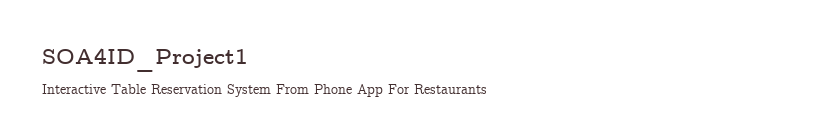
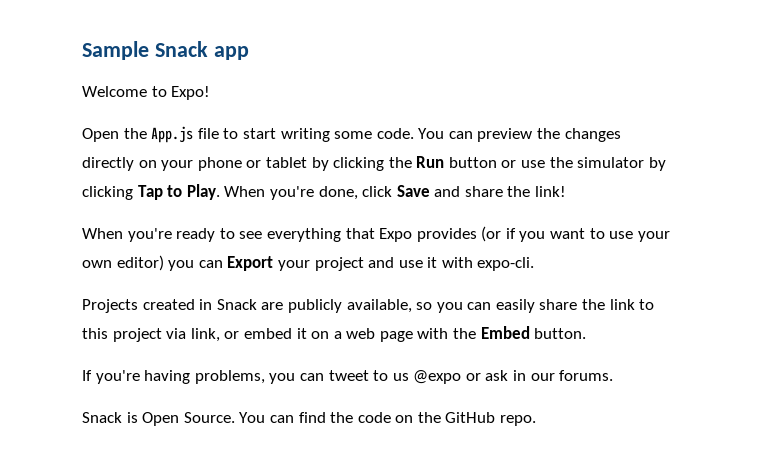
[42,48,248,72] [42,84,487,97] SOA4ID_Project1 // Interactive Table Reservation System From Phone App For Restaurants -> [82,41,249,60] [82,86,211,100] [82,126,621,143] [82,156,666,171] [82,184,567,200] [82,226,670,242] [82,255,535,271] [82,299,655,313] [82,326,587,342] [82,370,614,384] [82,412,537,426] Sample Snack app // Welcome to Expo! // Open the App.js file to start writing some code. You can preview the changes directly on your phone or tablet by clicking the Run button or use the simulator by clicking Tap to Play. When you're done, click Save and share the link! // When you're ready to see everything that Expo provides (or if you want to use your own editor) you can Export your project and use it with expo-cli. // Projects created in Snack are publicly available, so you can easily share the link to this project via link, or embed it on a web page with the Embed button. // If you're having problems, you can tweet to us @expo or ask in our forums. // Snack is Open Source. You can find the code on the GitHub repo.

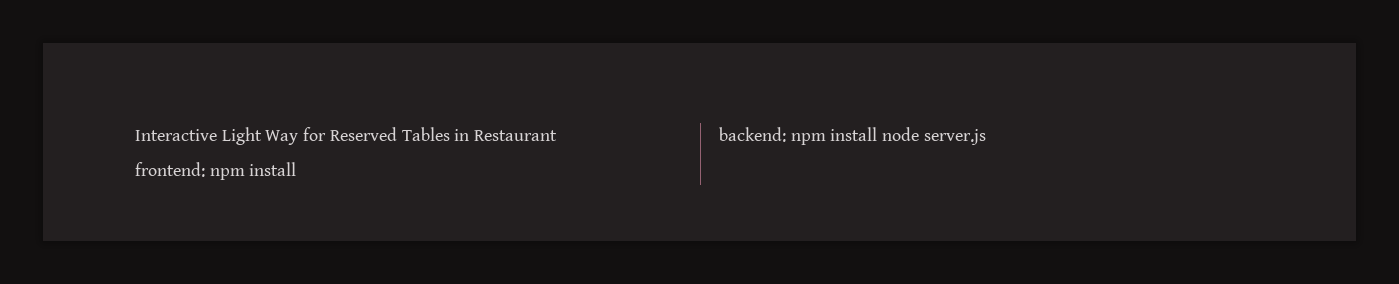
[82,41,249,60] [82,86,211,100] [82,126,621,143] [82,156,666,171] [82,184,567,200] [82,226,670,242] [82,255,535,271] [82,299,655,313] [82,326,587,342] [82,370,614,384] [82,412,537,426] Sample Snack app // Welcome to Expo! // Open the App.js file to start writing some code. You can preview the changes directly on your phone or tablet by clicking the Run button or use the simulator by clicking Tap to Play. When you're done, click Save and share the link! // When you're ready to see everything that Expo provides (or if you want to use your own editor) you can Export your project and use it with expo-cli. // Projects created in Snack are publicly available, so you can easily share the link to this project via link, or embed it on a web page with the Embed button. // If you're having problems, you can tweet to us @expo or ask in our forums. // Snack is Open Source. You can find the code on the GitHub repo. -> [135,127,558,145] [135,162,297,180] [719,127,986,145] Interactive Light Way for Reserved Tables in Restaurant // frontend: npm install // backend: npm install node server.js

